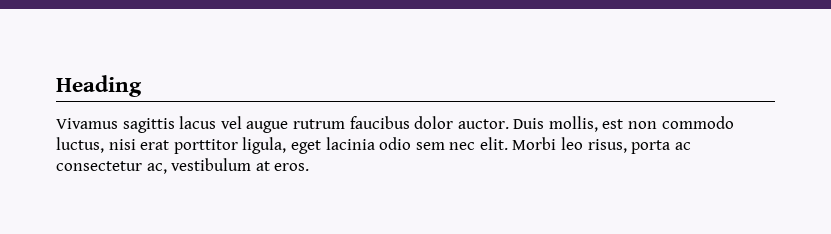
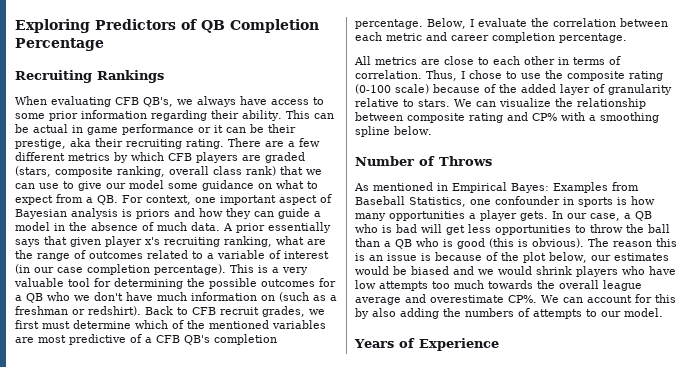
[56,75,142,97] [56,116,734,133] [56,137,691,154] [56,158,310,174] Heading // Vivamus sagittis lacus vel augue rutrum faucibus dolor auctor. Duis mollis, est non commodo luctus, nisi erat porttitor ligula, eget lacinia odio sem nec elit. Morbi leo risus, porta ac consectetur ac, vestibulum at eros. -> [15,19,319,33] [15,38,104,51] [15,70,164,83] [15,96,324,107] [15,110,334,121] [15,124,296,135] [15,138,320,149] [15,152,305,163] [15,166,322,177] [15,180,318,191] [15,194,332,205] [15,208,321,219] [15,222,331,233] [15,236,326,247] [15,250,329,261] [15,264,308,275] [14,278,336,289] [15,292,337,303] [15,306,325,317] [15,320,326,329] [15,334,277,345] [355,18,668,29] [355,32,627,43] [354,56,621,65] [355,70,663,81] [355,84,672,95] [355,98,646,109] [355,112,659,123] [355,126,432,137] [355,156,492,166] [354,182,639,193] [355,196,655,207] [355,210,652,221] [355,224,670,235] [355,238,677,249] [355,252,669,263] [355,266,676,277] [355,280,642,291] [355,294,676,305] [355,308,663,319] [354,338,499,351] Exploring Predictors of QB Completion Percentage // Recruiting Rankings // When evaluating CFB QB's, we always have access to some prior information regarding their ability. This can be actual in game performance or it can be their prestige, aka their recruiting rating. There are a few different metrics by which CFB players are graded (stars, composite ranking, overall class rank) that we can use to give our model some guidance on what to expect from a QB. For context, one important aspect of Bayesian analysis is priors and how they can guide a model in the absence of much data. A prior essentially says that given player x's recruiting ranking, what are the range of outcomes related to a variable of interest (in our case completion percentage). This is a very valuable tool for determining the possible outcomes for a QB who we don't have much information on (such as a freshman or redshirt). Back to CFB recruit grades, we first must determine which of the mentioned variables are most predictive of a CFB QB's completion percentage. Below, I evaluate the correlation between each metric and career completion percentage. // All metrics are close to each other in terms of correlation. Thus, I chose to use the composite rating (0-100 scale) because of the added layer of granularity relative to stars. We can visualize the relationship between composite rating and CP% with a smoothing spline below. // Number of Throws // As mentioned in Empirical Bayes: Examples from Baseball Statistics, one confounder in sports is how many opportunities a player gets. In our case, a QB who is bad will get less opportunities to throw the ball than a QB who is good (this is obvious). The reason this is an issue is because of the plot below, our estimates would be biased and we would shrink players who have low attempts too much towards the overall league average and overestimate CP%. We can account for this by also adding the numbers of attempts to our model. // Years of Experience

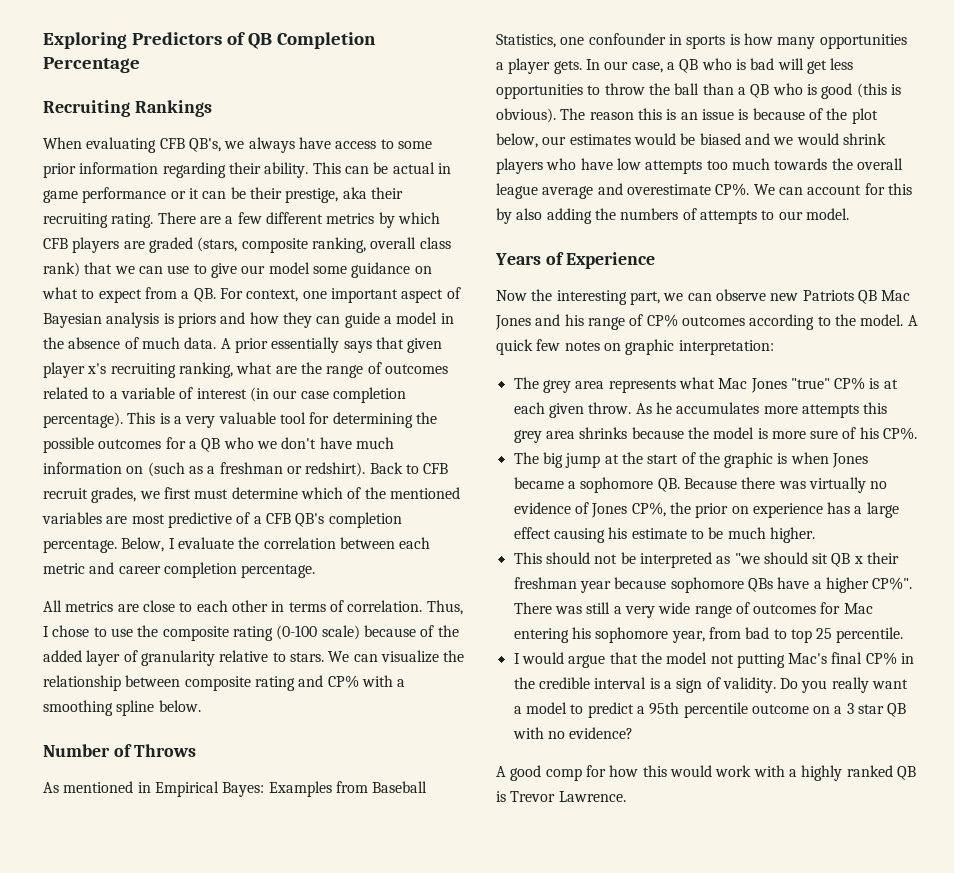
(499, 344) none -> [496,289,911,305] [495,314,918,330] [496,339,774,355] [513,377,898,393] [513,402,888,418] [513,427,918,443] [513,452,869,468] [513,477,888,493] [513,502,899,518] [513,527,815,543] [513,552,900,568] [513,577,913,593] [513,602,873,618] [513,627,904,643] [513,652,915,668] [513,677,909,693] [513,702,907,718] [512,727,634,739] [496,765,916,781] [496,791,626,802] // Now the interesting part, we can observe new Patriots QB Mac Jones and his range of CP% outcomes according to the model. A quick few notes on graphic interpretation: // The grey area represents what Mac Jones "true" CP% is at each given throw. As he accumulates more attempts this grey area shrinks because the model is more sure of his CP%. // The big jump at the start of the graphic is when Jones became a sophomore QB. Because there was virtually no evidence of Jones CP%, the prior on experience has a large effect causing his estimate to be much higher. // This should not be interpreted as "we should sit QB x their freshman year because sophomore QBs have a higher CP%". There was still a very wide range of outcomes for Mac entering his sophomore year, from bad to top 25 percentile. // I would argue that the model not putting Mac's final CP% in the credible interval is a sign of validity. Do you really want a model to predict a 95th percentile outcome on a 3 star QB with no evidence? // A good comp for how this would work with a highly ranked QB is Trevor Lawrence.

